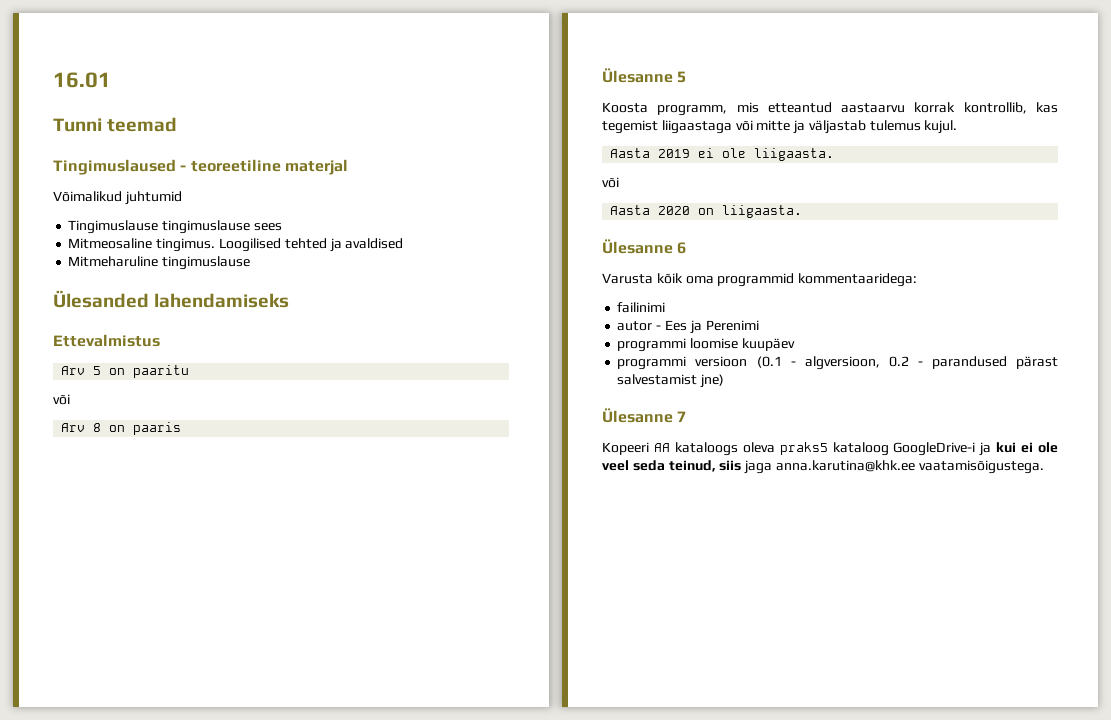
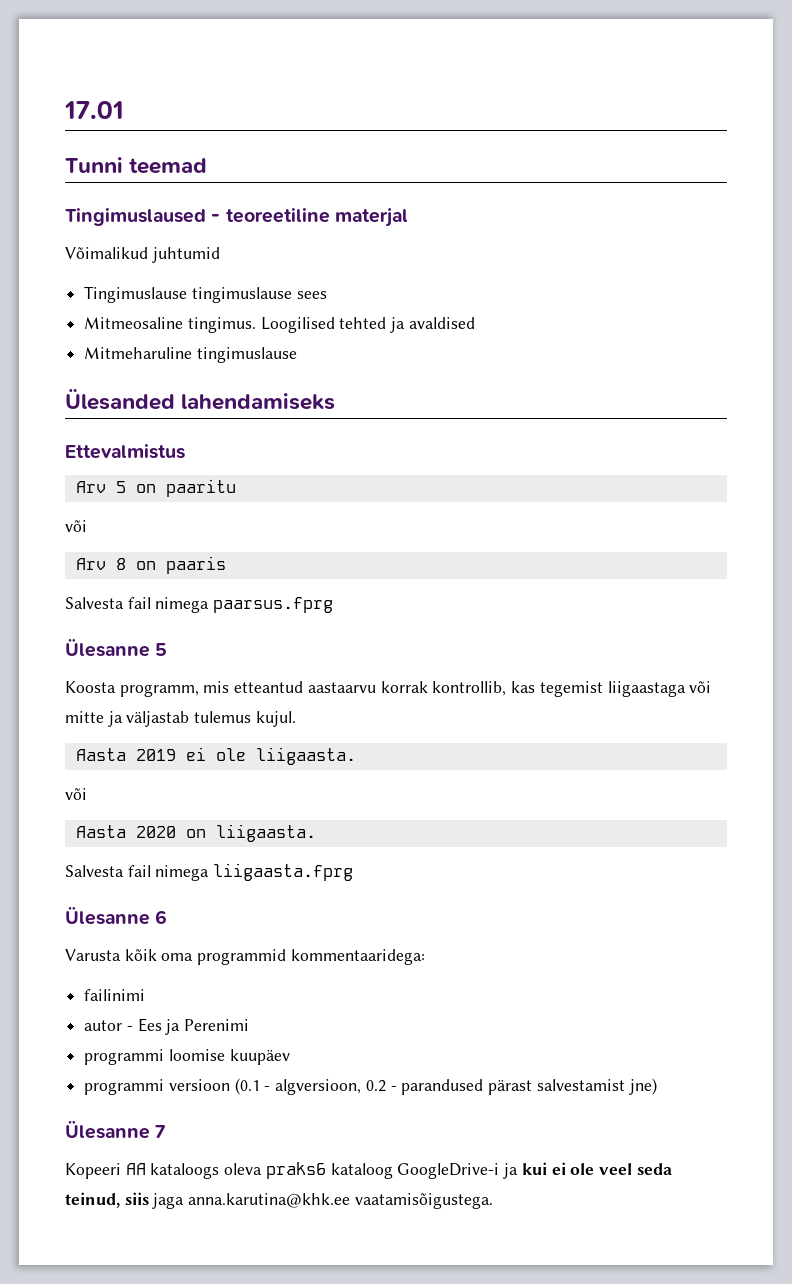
[53,72,111,88] 16.01 -> [64,101,124,119] 17.01
(182, 428) none -> [65,597,334,613] // Salvesta fail nimega paarsus.fprg
(803, 211) none -> [65,863,354,881] // Salvesta fail nimega liigaasta.fprg
[779,442,828,455] praks5 -> [265,1162,326,1179] praks6

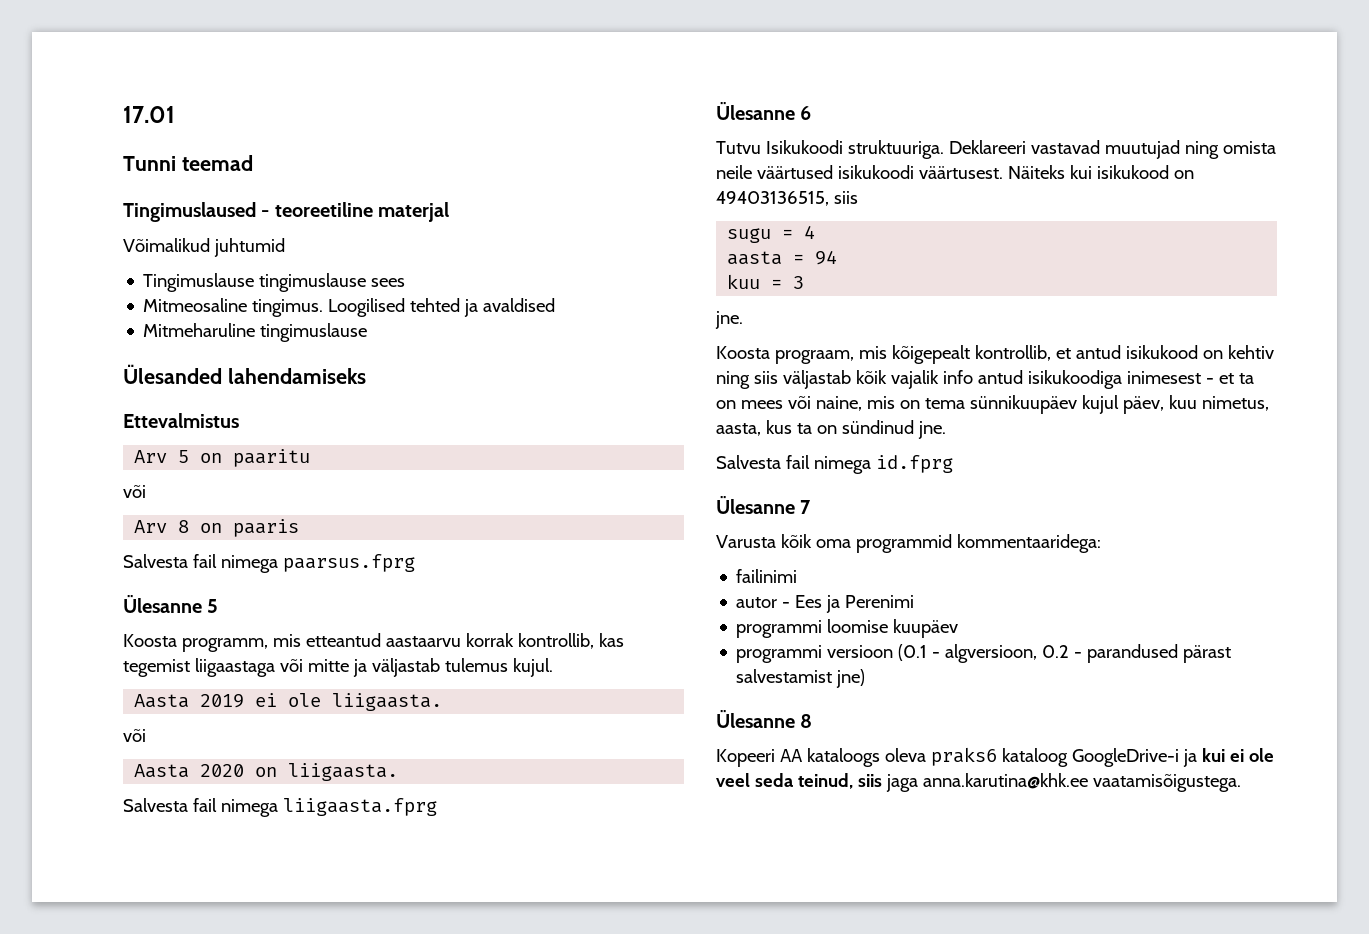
(168, 917) none -> [716,140,1276,159] [716,165,1194,179] [716,191,858,206] [727,225,816,243] [727,250,838,265] [727,274,805,289] [715,311,743,329] [716,345,1274,364] [716,370,1254,389] [716,395,1269,414] [716,420,946,439] [716,455,953,474] [716,496,812,514] // Tutvu Isikukoodi struktuuriga. Deklareeri vastavad muutujad ning omista neile väärtused isikukoodi väärtusest. Näiteks kui isikukood on 49403136515, siis // sugu = 4 // aasta = 94 // kuu = 3 // jne. // Koosta prograam, mis kõigepealt kontrollib, et antud isikukood on kehtiv ning siis väljastab kõik vajalik info antud isikukoodiga inimesest - et ta on mees või naine, mis on tema sünnikuupäev kujul päev, kuu nimetus, aasta, kus ta on sündinud jne. // Salvesta fail nimega id.fprg // Ülesanne 7
[155,1125,167,1138] 7 -> [800,714,813,728] 8

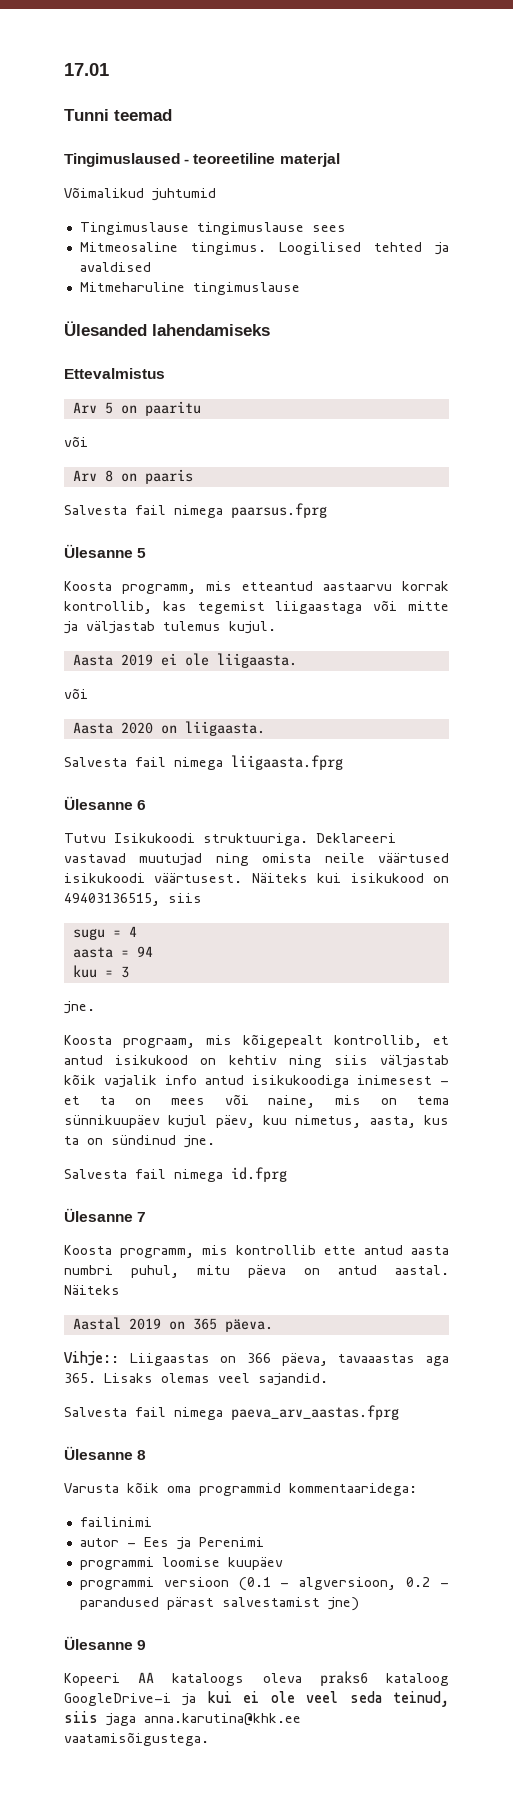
(812, 507) none -> [64,1245,449,1258] [64,1265,449,1278] [64,1285,120,1295] [72,1317,273,1332] [64,1351,449,1366] [64,1373,328,1386] [64,1405,399,1420] [64,1446,147,1460] // Koosta programm, mis kontrollib ette antud aasta numbri puhul, mitu päeva on antud aastal. Näiteks // Aastal 2019 on 365 päeva. // Vihje:: Liigaastas on 366 päeva, tavaaastas aga 365. Lisaks olemas veel sajandid. // Salvesta fail nimega paeva_arv_aastas.fprg // Ülesanne 8
[800,714,813,728] 8 -> [137,1640,147,1650] 9

